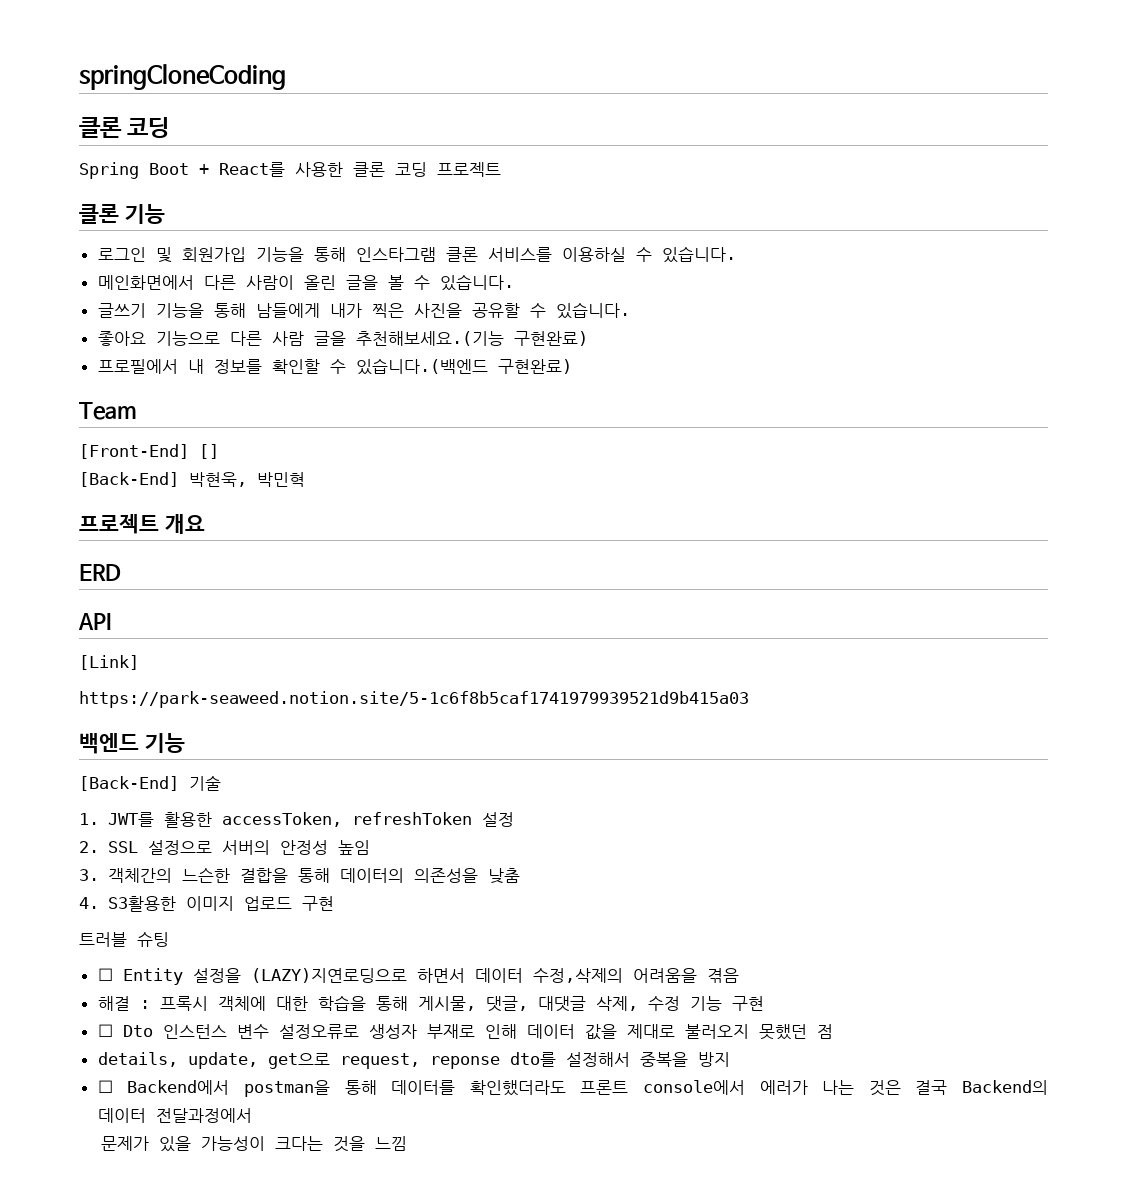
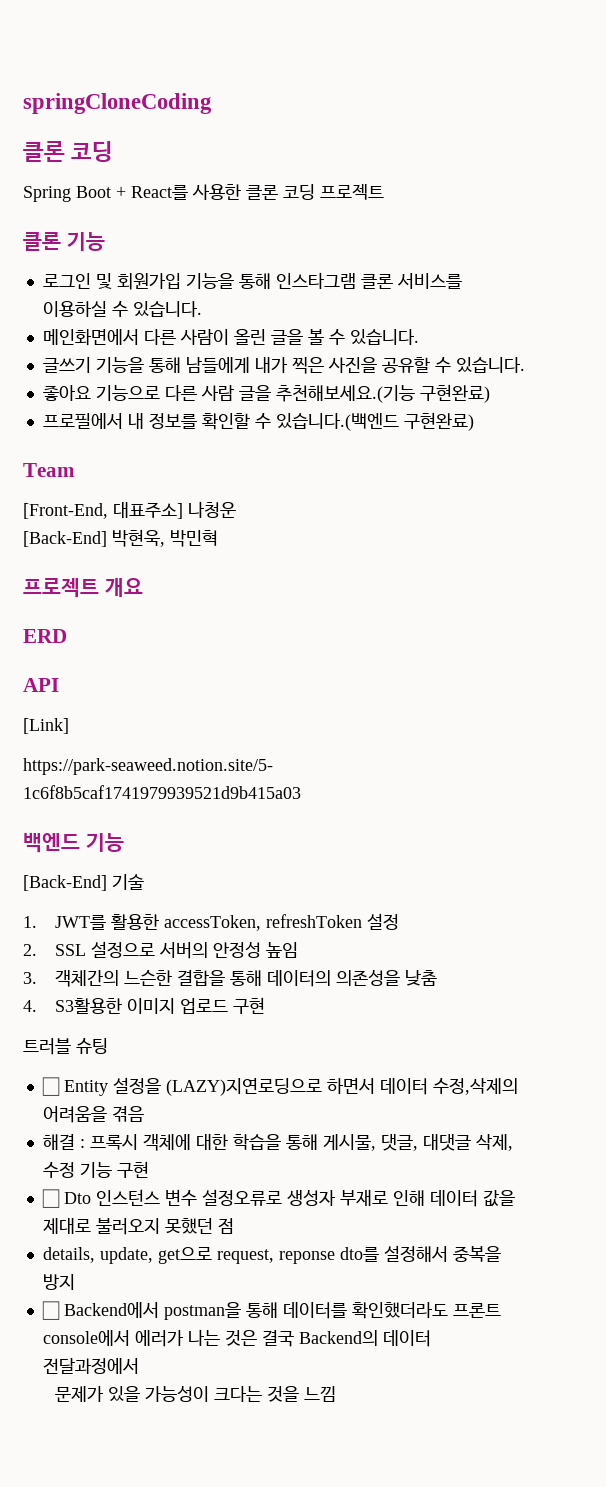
[79,444,219,459] [Front-End] [] -> [23,501,236,519] [Front-End, 대표주소] 나청운

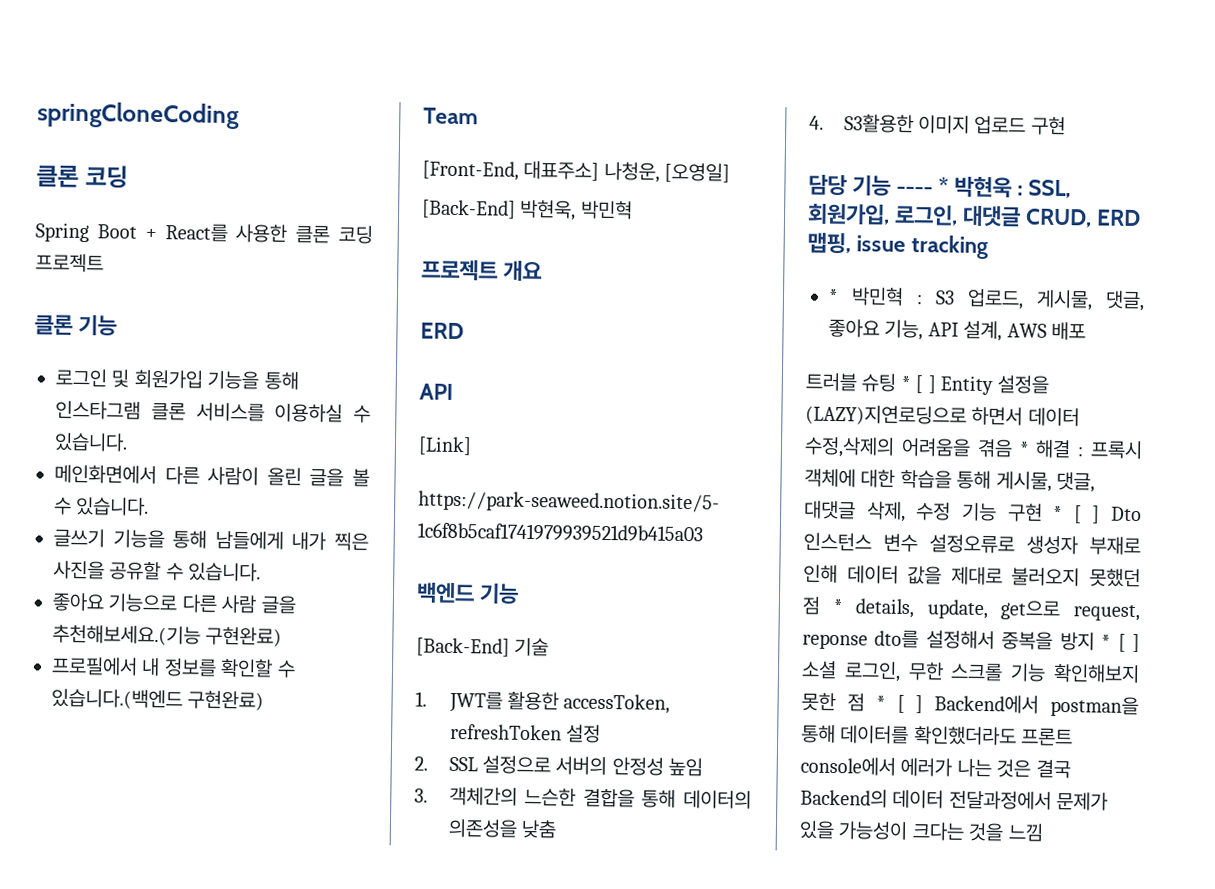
[188,501,236,518] 나청운 -> [603,161,731,183] 나청운, [오영일]
(266, 1005) none -> [808,174,1072,199] [807,203,1142,228] [807,232,990,260] [828,287,1145,312] [828,318,1086,342] // 담당 기능 ---- * 박현욱 : SSL, 회원가입, 로그인, 대댓글 CRUD, ERD 맵핑, issue tracking // * 박민혁 : S3 업로드, 게시물, 댓글, 좋아요 기능, API 설계, AWS 배포
[41,1077,60,1096] // ☐ -> [900,375,936,394] * [ ]
(144, 1114) // -> [1018,441,1030,456] *
[41,1189,60,1208] // ☐ -> [1053,505,1101,524] * [ ]
(234, 1226) // -> [832,599,843,614] *
[41,1301,60,1320] // ☐ -> [1101,633,1140,653] [801,660,1140,684] [801,692,924,714] * [ ] 소셜 로그인, 무한 스크롤 기능 확인해보지 못한 점 * [ ]
(139, 1366) // -> (1052, 800) none

